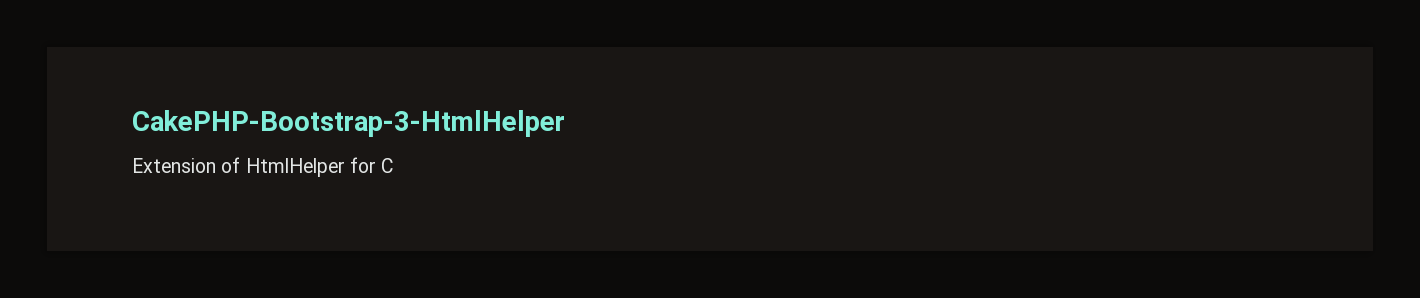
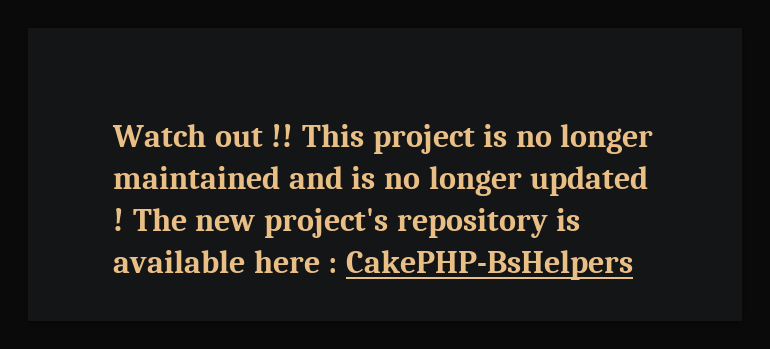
[132,110,565,137] [132,157,394,177] CakePHP-Bootstrap-3-HtmlHelper // Extension of HtmlHelper for C -> [112,124,654,154] [113,166,649,196] [113,208,581,238] [113,250,633,280] Watch out !! This project is no longer maintained and is no longer updated ! The new project's repository is available here : CakePHP-BsHelpers

